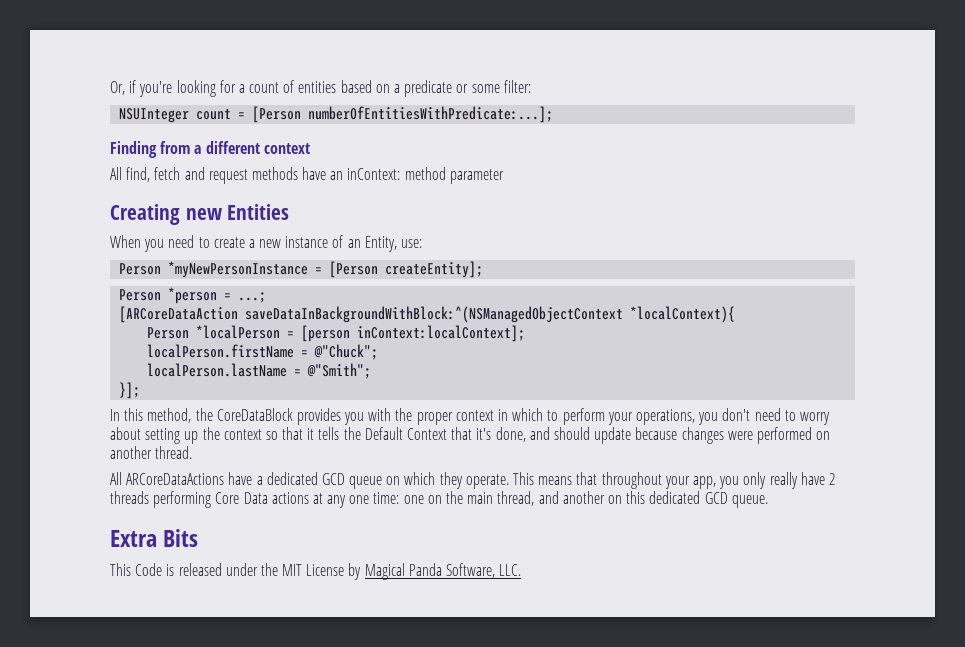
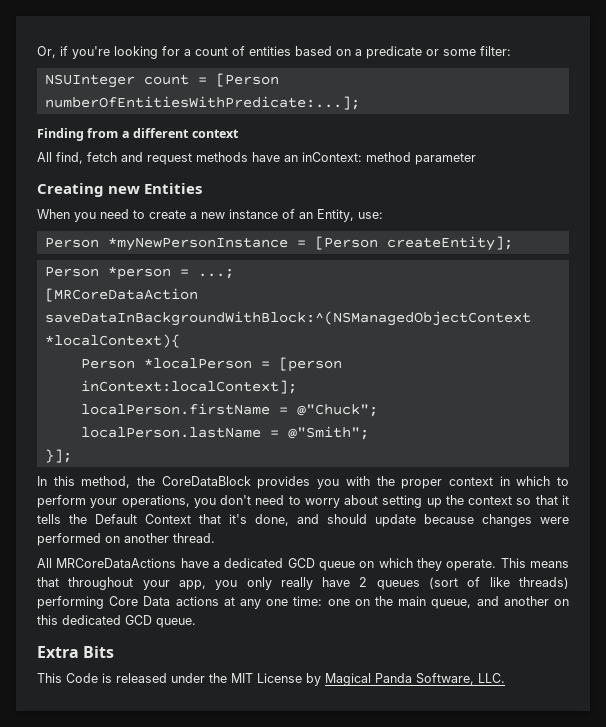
[119,306,239,323] [ARCoreDataAction -> [44,288,198,302] [MRCoreDataAction
[126,473,225,485] ARCoreDataActions -> [56,558,177,568] MRCoreDataActions
[110,491,149,504] threads -> [376,577,570,590] queues (sort of like threads)
[497,491,535,506] thread, -> [431,599,472,609] queue,

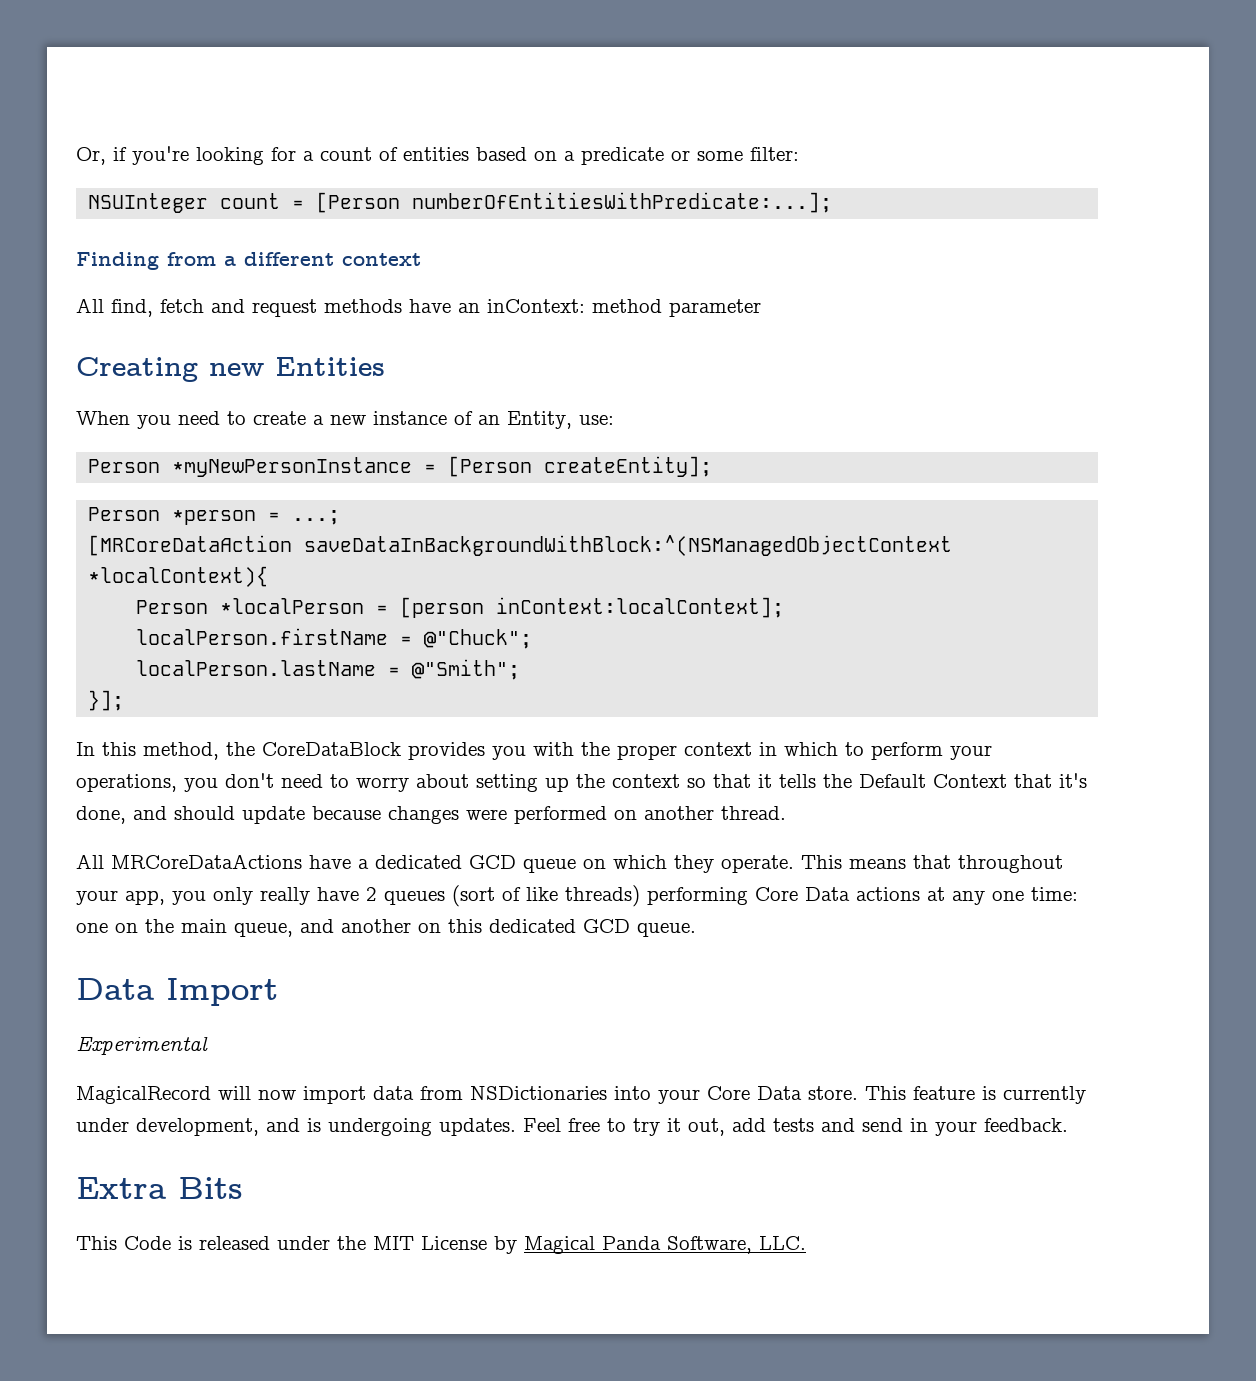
(196, 623) none -> [76,978,278,1006] [76,1036,208,1055] [76,1086,1086,1104] [76,1118,1068,1136] // Data Import // Experimental // MagicalRecord will now import data from NSDictionaries into your Core Data store. This feature is currently under development, and is undergoing updates. Feel free to try it out, add tests and send in your feedback.

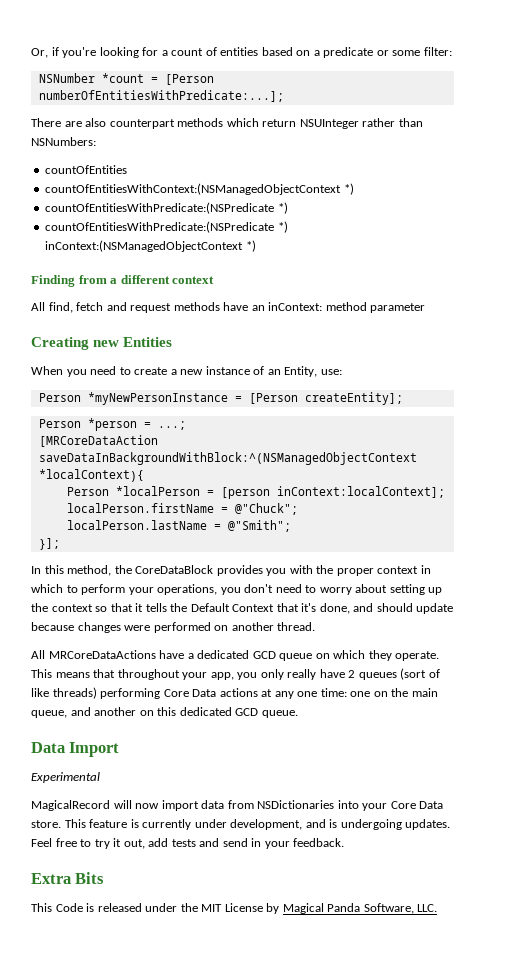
[88,193,281,213] NSUInteger count -> [38,73,144,83] NSNumber *count
(833, 202) none -> [31,118,423,129] [31,137,96,146] [45,165,128,174] [45,183,354,195] [45,202,288,214] [45,221,288,233] [45,240,256,252] // There are also counterpart methods which return NSUInteger rather than NSNumbers: // countOfEntities // countOfEntitiesWithContext:(NSManagedObjectContext *) // countOfEntitiesWithPredicate:(NSPredicate *) // countOfEntitiesWithPredicate:(NSPredicate *) inContext:(NSManagedObjectContext *)

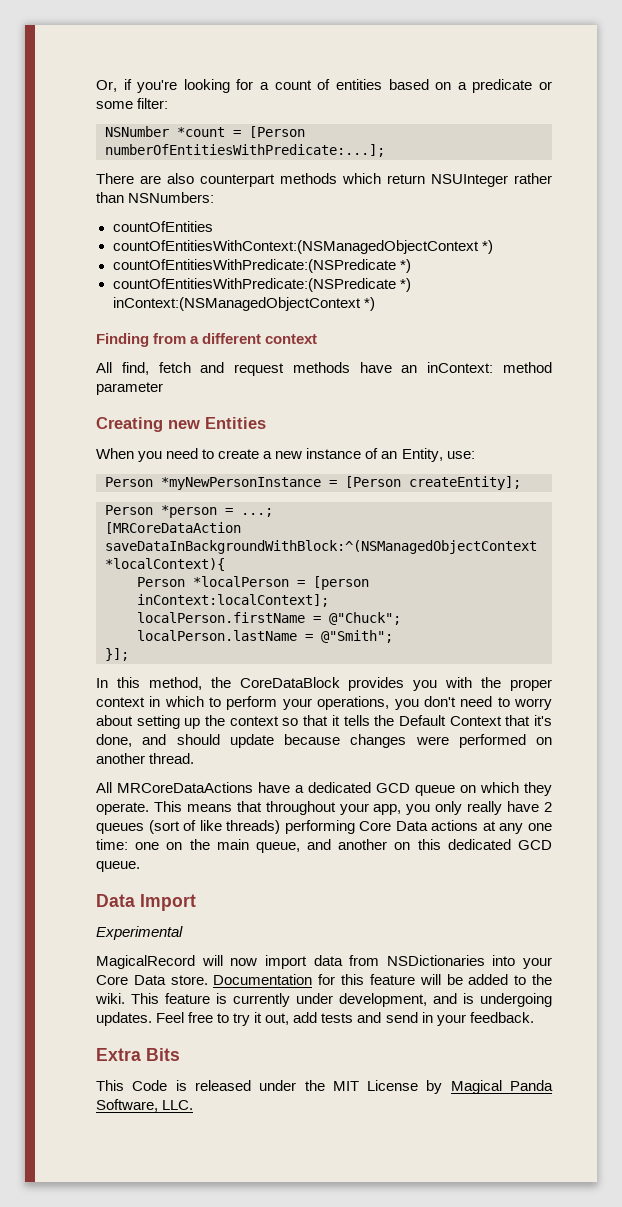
(61, 824) none -> [213,974,552,985] [95,993,125,1004] Documentation for this feature will be added to the wiki.

